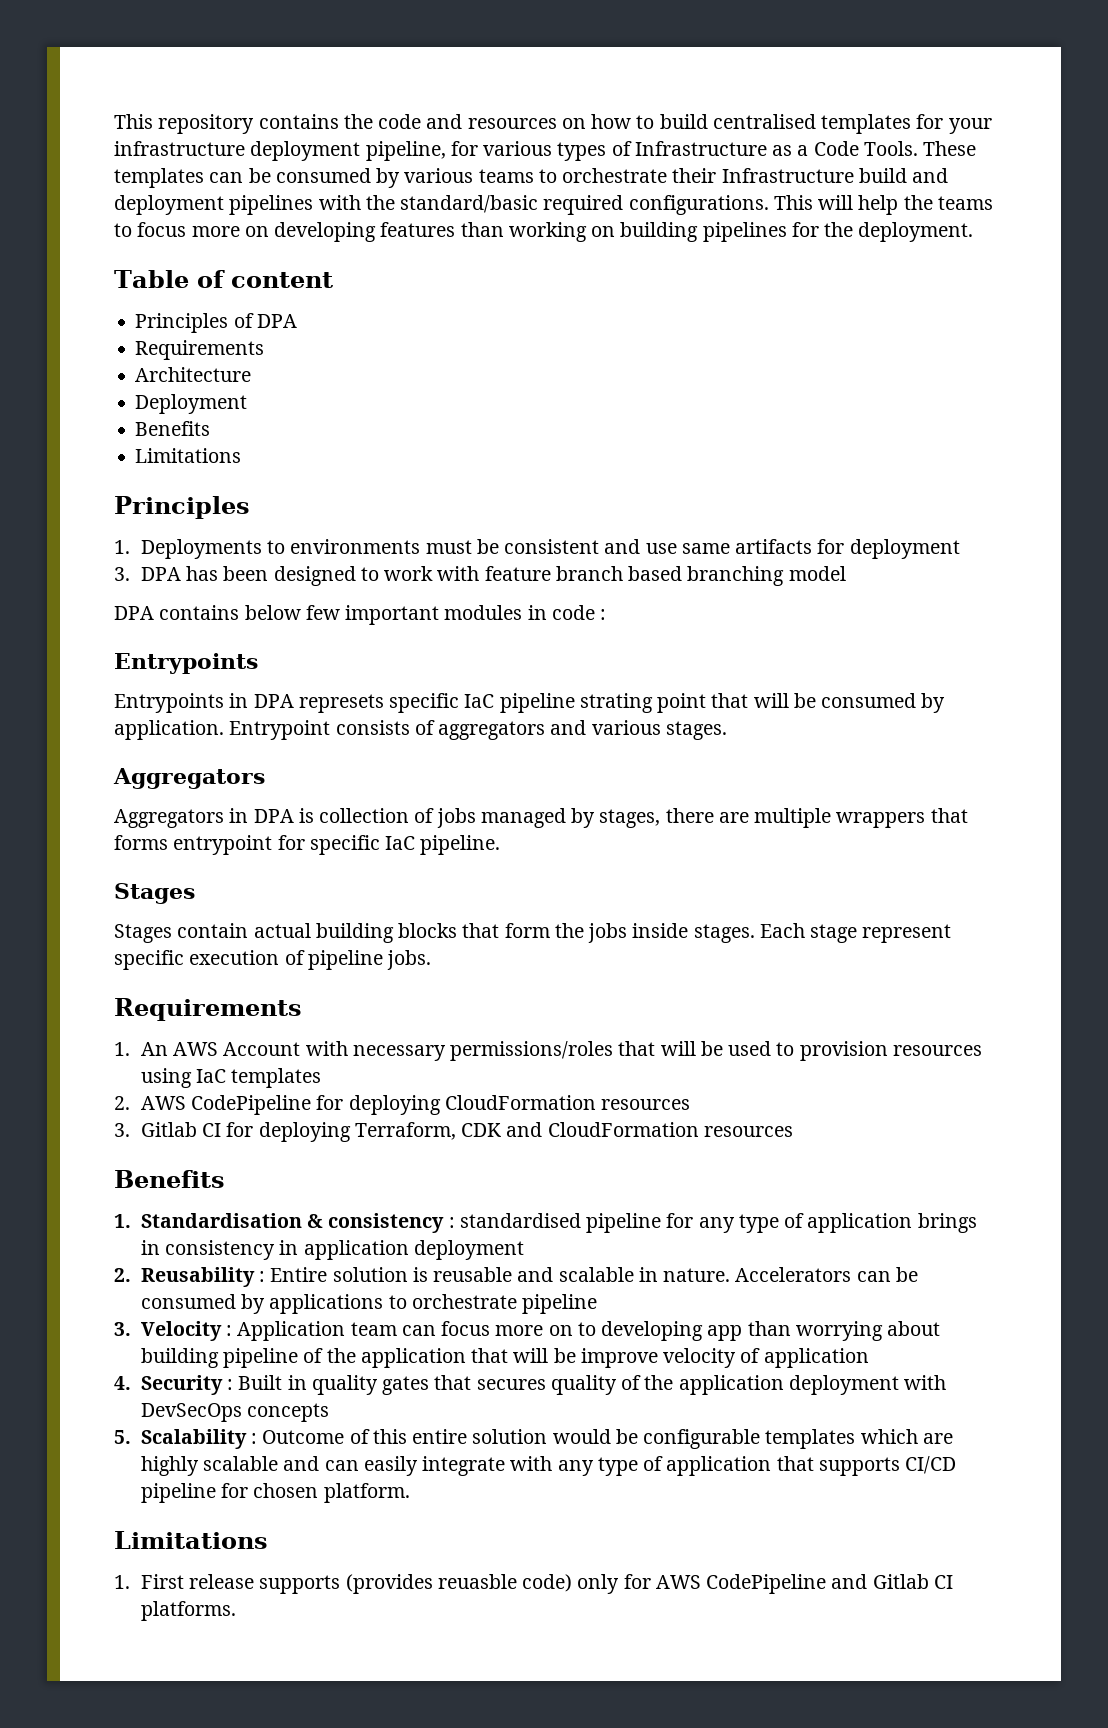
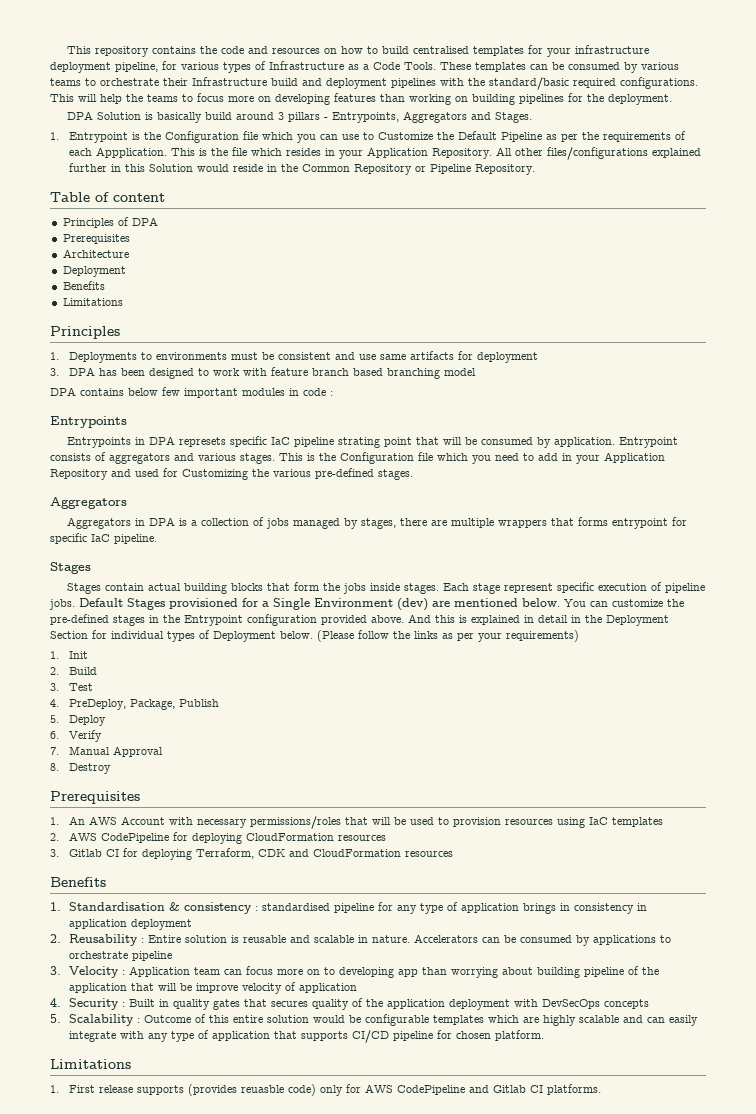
(974, 232) none -> [67,111,533,123] [50,131,686,143] [68,147,701,160] [68,163,535,175] // DPA Solution is basically build around 3 pillars - Entrypoints, Aggregators and Stages. // 1. Entrypoint is the Configuration file which you can use to Customize the Default Pipeline as per the requirements of each Appplication. This is the file which resides in your Application Repository. All other files/configurations explained further in this Solution would reside in the Common Repository or Pipeline Repository.
[135,340,265,360] Requirements -> [62,234,130,244] Prerequisites
(727, 730) none -> [279,452,665,464] [50,468,413,480] This is the Configuration file which you need to add in your Application Repository and used for Customizing the various pre-defined stages.
(314, 815) none -> [191,520,198,526] a
[114,998,302,1021] // Requirements -> [79,598,684,611] [50,614,669,626] [50,630,579,642] [50,651,88,659] [50,667,97,675] [50,683,93,691] [50,699,219,710] [50,715,106,726] [50,730,102,742] [50,746,163,757] [50,763,111,774] [50,791,140,804] Default Stages provisioned for a Single Environment (dev) are mentioned below. You can customize the pre-defined stages in the Entrypoint configuration provided above. And this is explained in detail in the Deployment Section for individual types of Deployment below. (Please follow the links as per your requirements) // 1. Init // 2. Build // 3. Test // 4. PreDeploy, Package, Publish // 5. Deploy // 6. Verify // 7. Manual Approval // 8. Destroy // Prerequisites

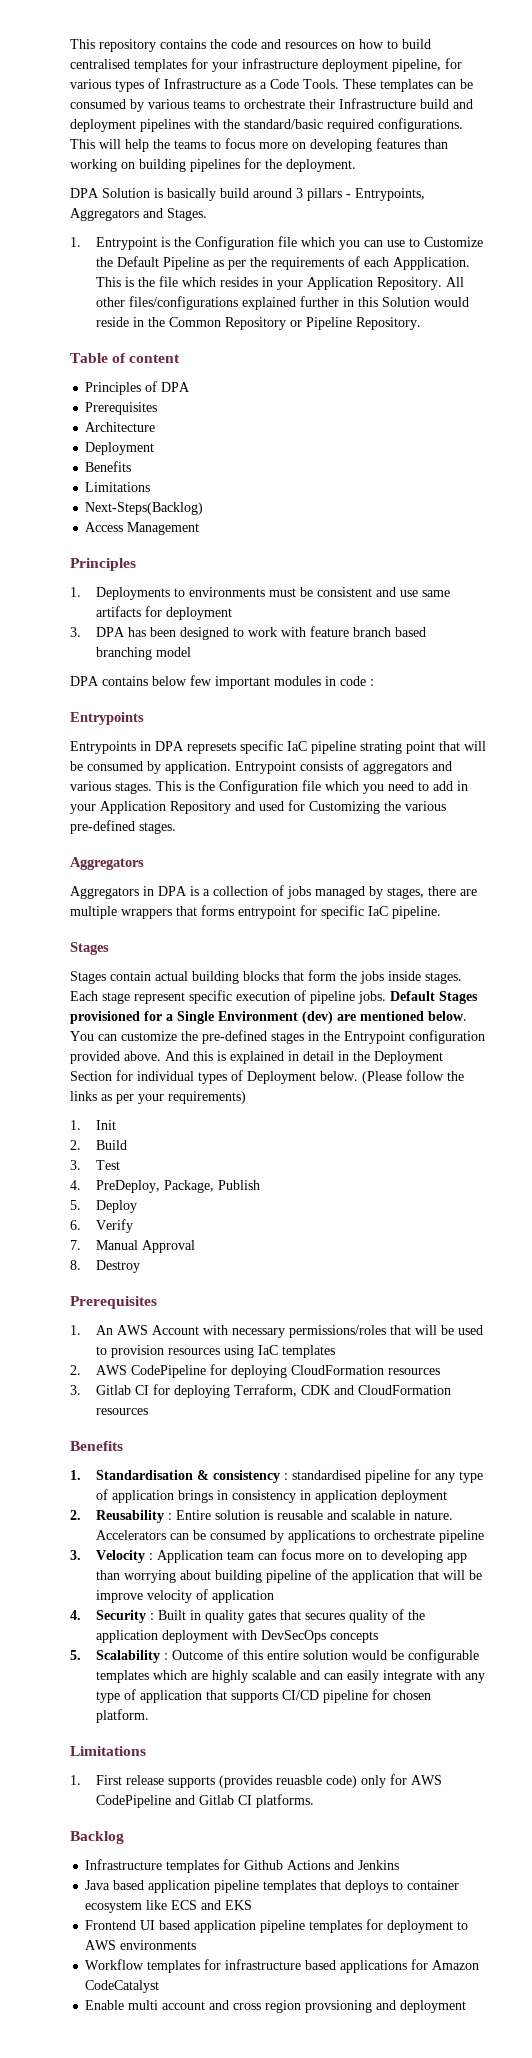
(123, 302) none -> [85,502,204,515] [85,522,200,535] // Next-Steps(Backlog) // Access Management
(601, 1089) none -> [70,1831,124,1844] [85,1859,400,1873] [85,1880,460,1893] [85,1900,253,1913] [85,1919,469,1933] [85,1940,197,1950] [85,1959,480,1973] [85,1980,160,1993] [85,2000,467,2013] // Backlog // Infrastructure templates for Github Actions and Jenkins // Java based application pipeline templates that deploys to container ecosystem like ECS and EKS // Frontend UI based application pipeline templates for deployment to AWS environments // Workflow templates for infrastructure based applications for Amazon CodeCatalyst // Enable multi account and cross region provsioning and deployment

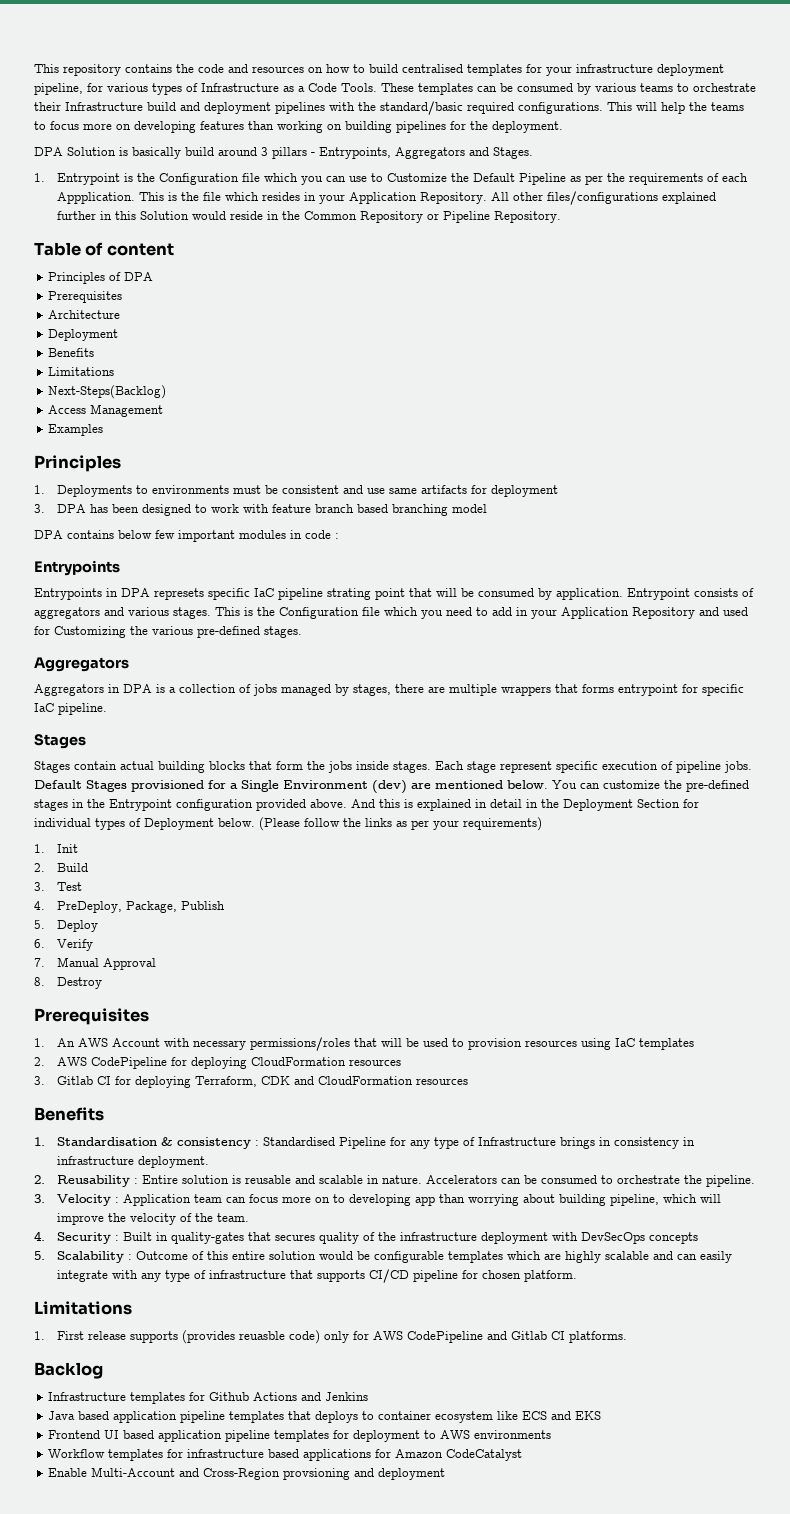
(200, 528) none -> [48,424,104,436] // Examples
[292,1470,411,1483] standardised pipeline -> [263,1137,387,1149] Standardised Pipeline
[112,1490,175,1503] application -> [478,1137,557,1146] Infrastructure
[315,1490,448,1503] application deployment -> [57,1156,210,1168] infrastructure deployment.
[270,1530,485,1543] by applications to orchestrate pipeline -> [601,1175,756,1187] to orchestrate the pipeline.
[266,1569,483,1583] [96,1589,275,1603] pipeline of the application that will be improve velocity of application -> [610,1194,722,1206] [57,1213,250,1225] pipeline, which will improve the velocity of the team.
[205,1610,277,1623] quality gates -> [171,1232,245,1244] quality-gates
[96,1630,159,1643] application -> [400,1232,478,1241] infrastructure
[140,1690,203,1703] application -> [209,1270,287,1279] infrastructure
[128,2000,302,2013] multi account and cross region -> [91,1467,281,1480] Multi-Account and Cross-Region

